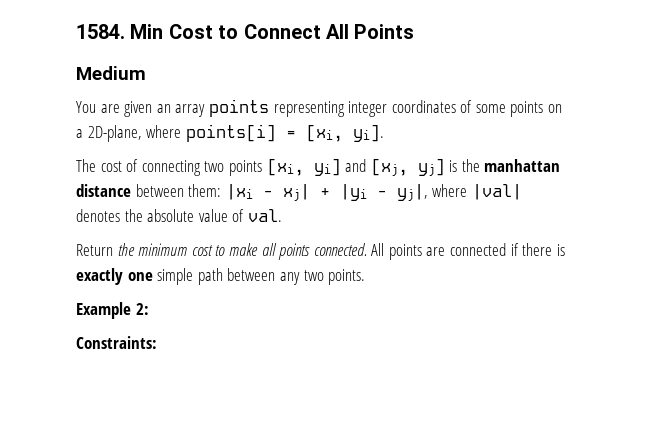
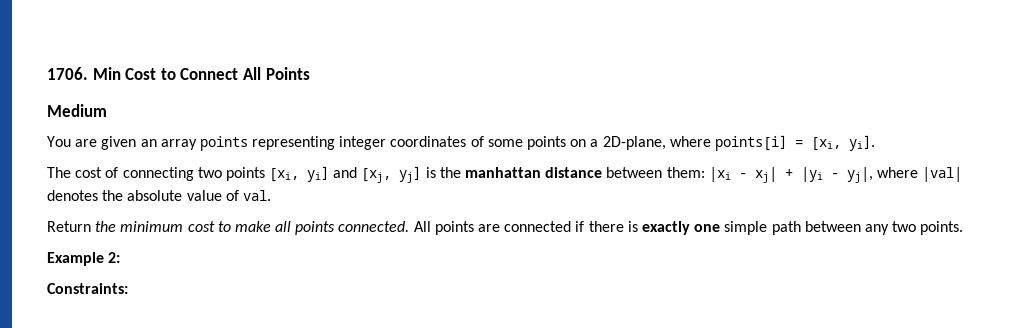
[76,24,125,39] 1584. -> [47,67,88,80] 1706.

